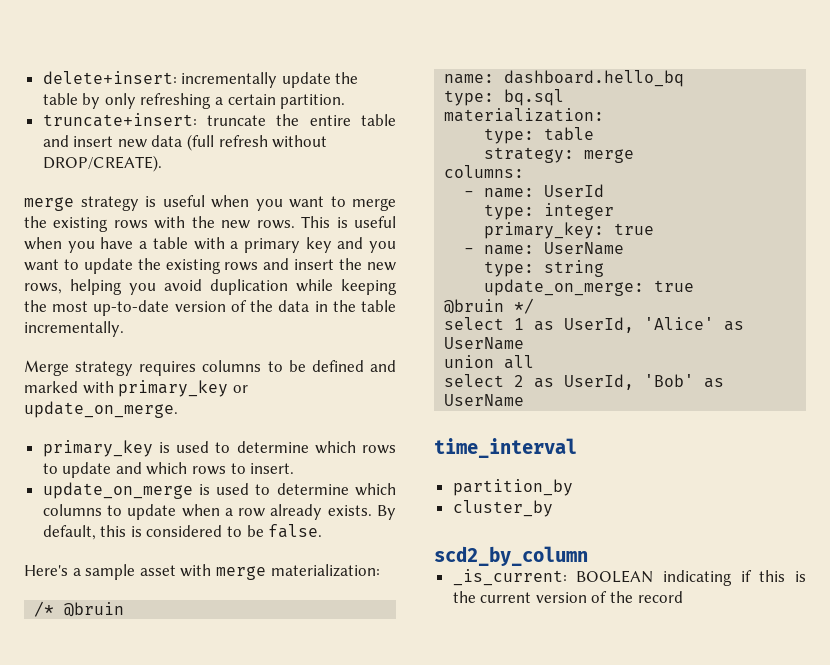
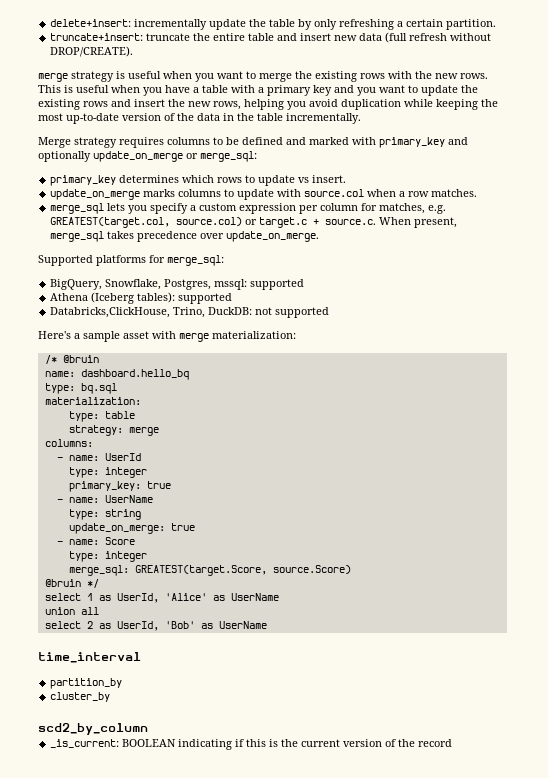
[232,385,248,393] [24,401,178,418] [42,440,396,457] [42,462,295,478] [42,482,396,499] or update_on_merge. // primary_key is used to determine which rows to update and which rows to insert. // update_on_merge is used to determine which -> [448,137,468,145] [38,151,257,162] [50,175,347,186] [50,189,176,200] and optionally update_on_merge or merge_sql: // primary_key determines which rows to update vs insert. // update_on_merge marks
(177, 512) none -> [277,189,365,197] with source.col
[270,504,396,520] [42,524,323,540] already exists. By default, this is considered to be false. -> [431,189,478,197] [50,203,447,214] [50,217,458,228] [50,231,320,242] [38,255,224,266] [50,279,305,290] [50,292,233,304] [50,307,330,318] matches. // merge_sql lets you specify a custom expression per column for matches, e.g. GREATEST(target.col, source.col) or target.c + source.c. When present, merge_sql takes precedence over update_on_merge. // Supported platforms for merge_sql: // BigQuery, Snowflake, Postgres, mssql: supported // Athena (Iceberg tables): supported // Databricks,ClickHouse, Trino, DuckDB: not supported
(695, 286) none -> [56,537,135,545] [68,551,147,562] [68,565,351,576] // - name: Score // type: integer // merge_sql: GREATEST(target.Score, source.Score)

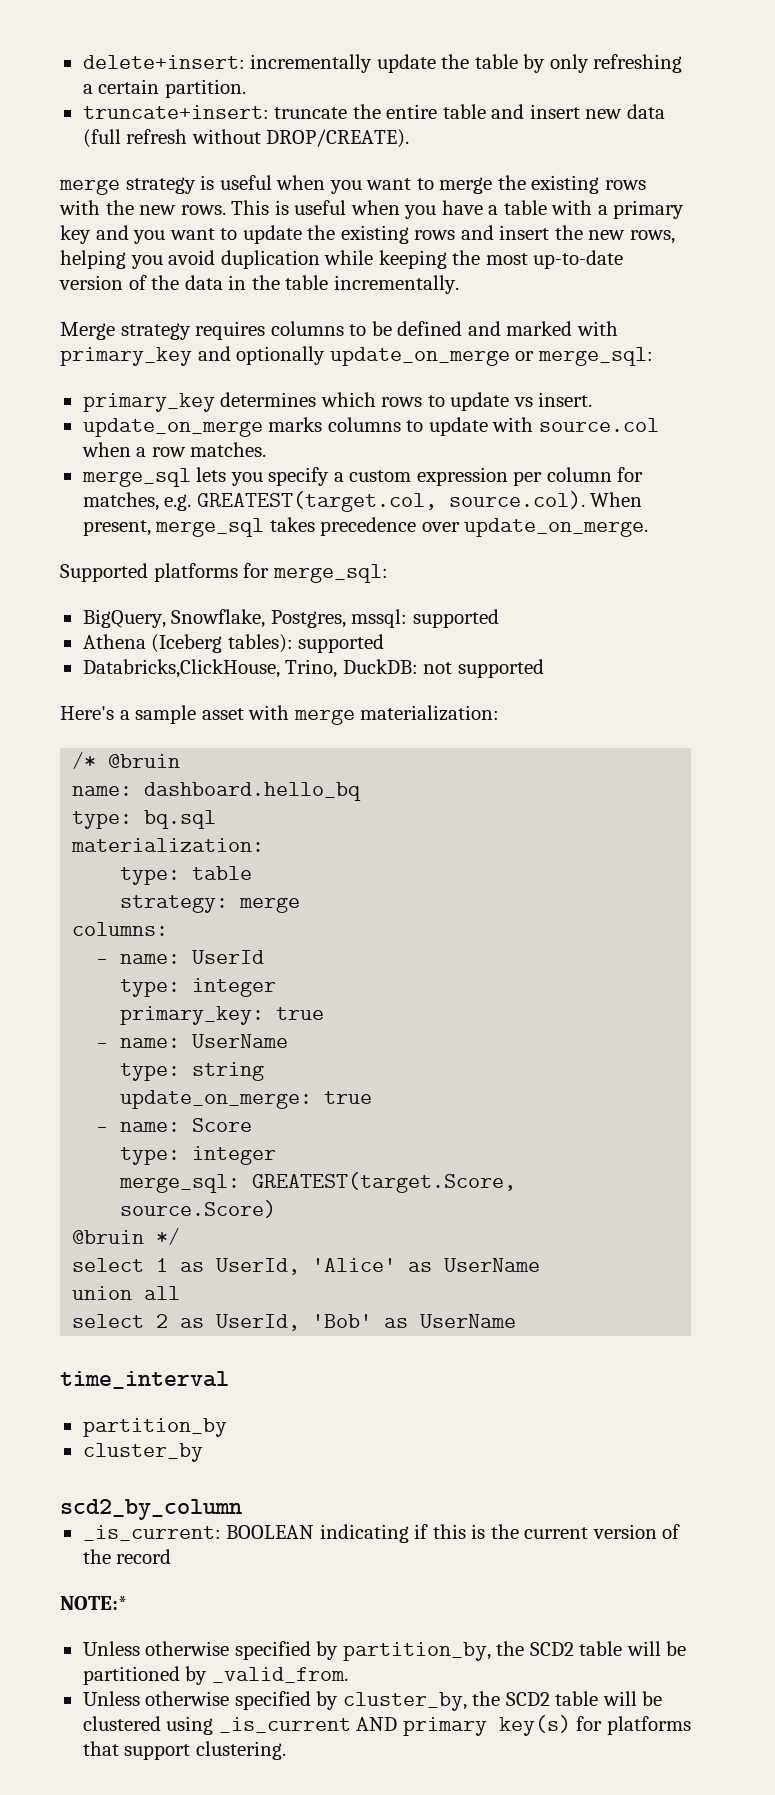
[176,217,377,228] source.col) or target.c + source.c. -> [448,491,585,509] source.col).
(453, 743) none -> [60,1596,127,1610] [82,1641,687,1661] [82,1666,348,1685] [82,1691,663,1711] [82,1715,691,1736] [82,1741,286,1760] // NOTE:* // Unless otherwise specified by partition_by, the SCD2 table will be partitioned by _valid_from. // Unless otherwise specified by cluster_by, the SCD2 table will be clustered using _is_current AND primary key(s) for platforms that support clustering.

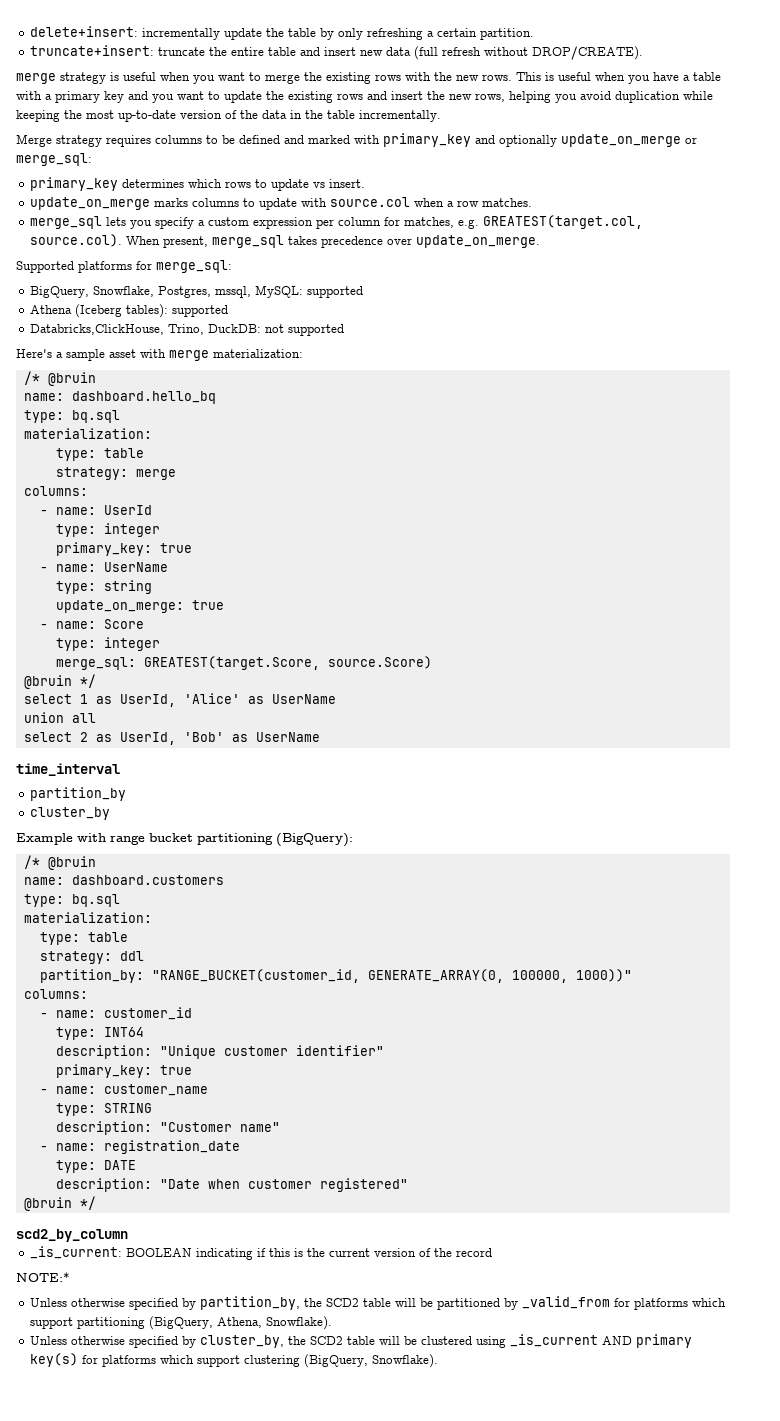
[351,609,408,628] mssql: -> [215,285,304,298] mssql, MySQL:
(203, 1452) none -> [16,833,353,847] [23,855,96,870] [23,875,224,885] [23,894,120,907] [23,912,152,923] [39,932,128,945] [39,951,144,964] [39,969,632,983] [23,989,88,999] [39,1007,192,1020] [55,1027,144,1040] [55,1045,384,1059] [55,1064,192,1078] [39,1084,208,1096] [55,1103,152,1116] [55,1121,280,1135] [39,1140,240,1154] [55,1160,136,1173] [55,1178,408,1192] [23,1196,96,1211] // Example with range bucket partitioning (BigQuery): // /* @bruin // name: dashboard.customers // type: bq.sql // materialization: // type: table // strategy: ddl // partition_by: "RANGE_BUCKET(customer_id, GENERATE_ARRAY(0, 100000, 1000))" // columns: // - name: customer_id // type: INT64 // description: "Unique customer identifier" // primary_key: true // - name: customer_name // type: STRING // description: "Customer name" // - name: registration_date // type: DATE // description: "Date when customer registered" // @bruin */
[211,1667,348,1683] _valid_from. -> [522,1296,727,1310] [30,1316,333,1330] _valid_from for platforms which support partitioning (BigQuery, Athena, Snowflake).
[82,1741,286,1760] that support clustering. -> [160,1354,439,1368] which support clustering (BigQuery, Snowflake).

